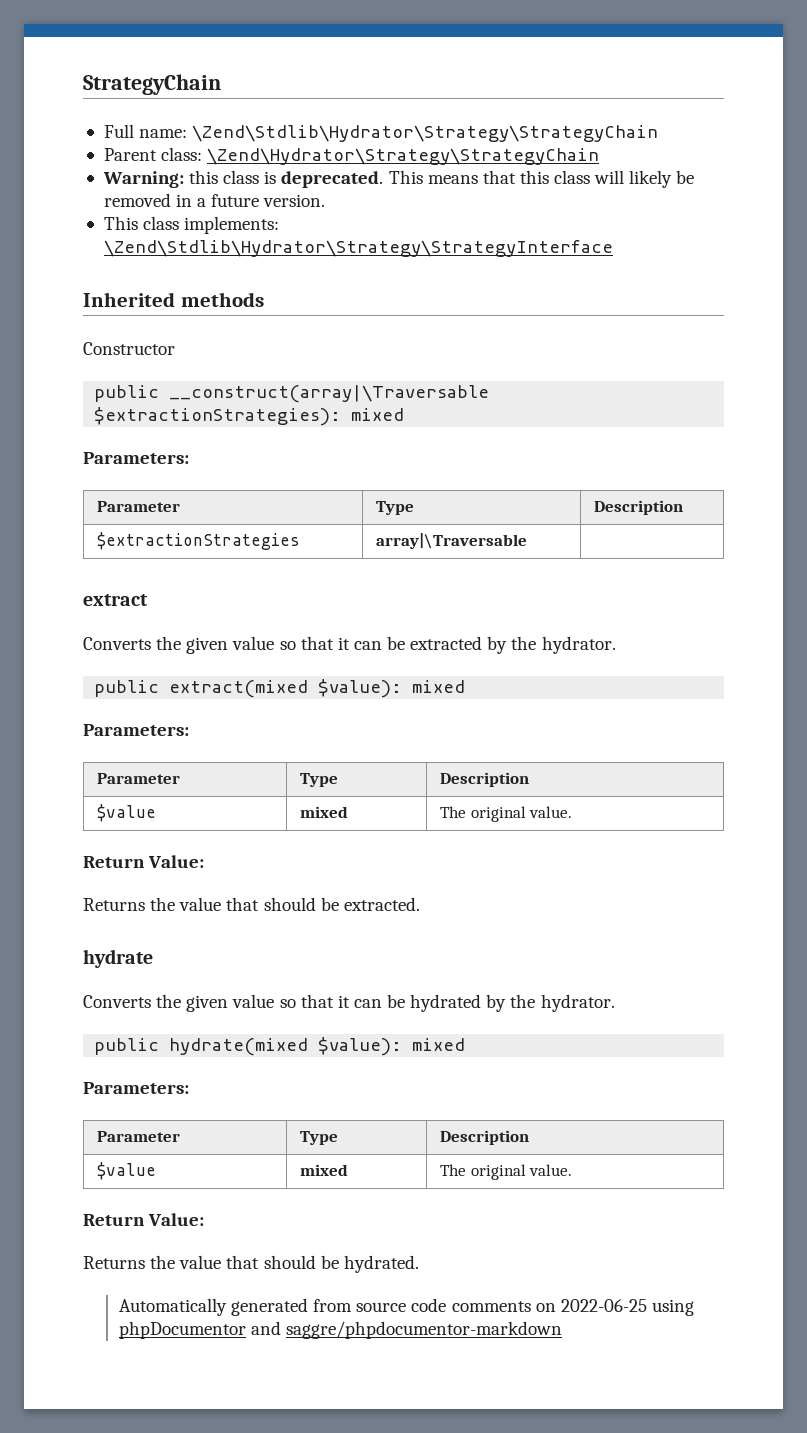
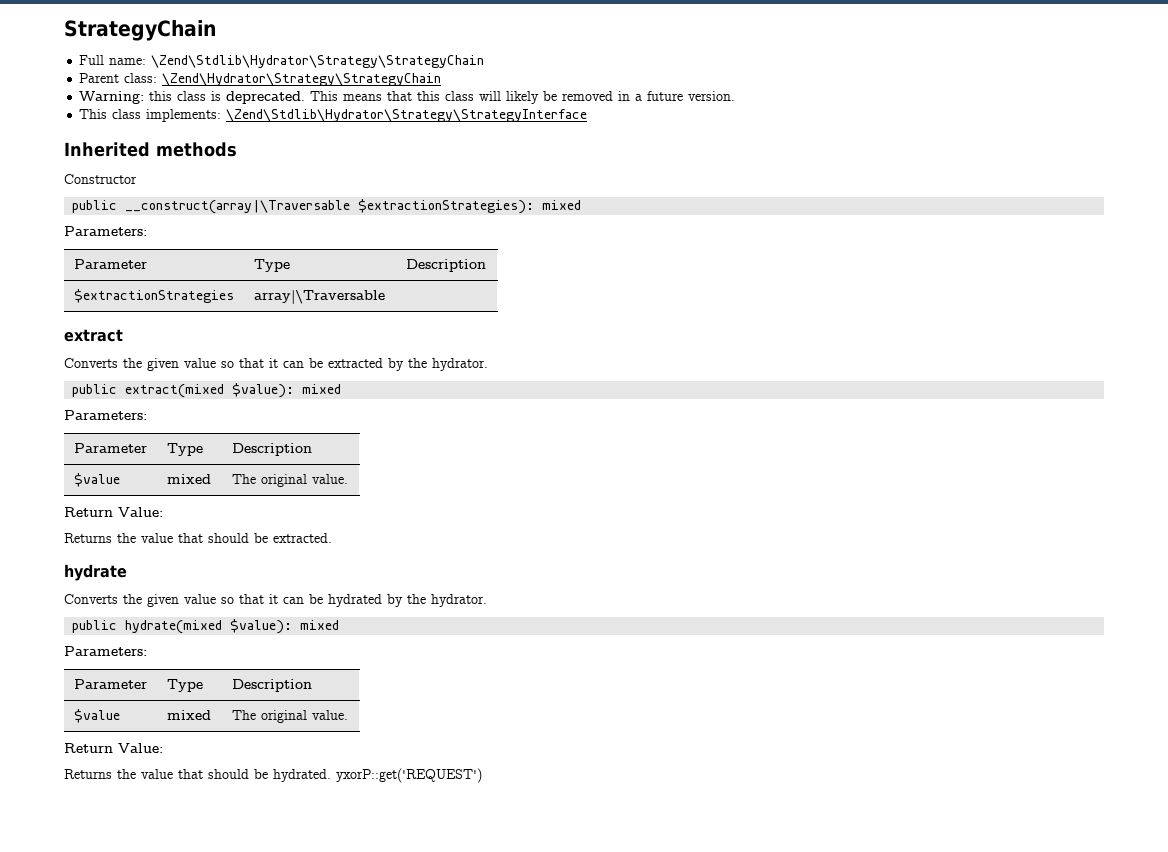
[118,1298,694,1316] [118,1321,563,1339] // Automatically generated from source code comments on 2022-06-25 using phpDocumentor and saggre/phpdocumentor-markdown -> [336,768,482,783] yxorP::get('REQUEST')

